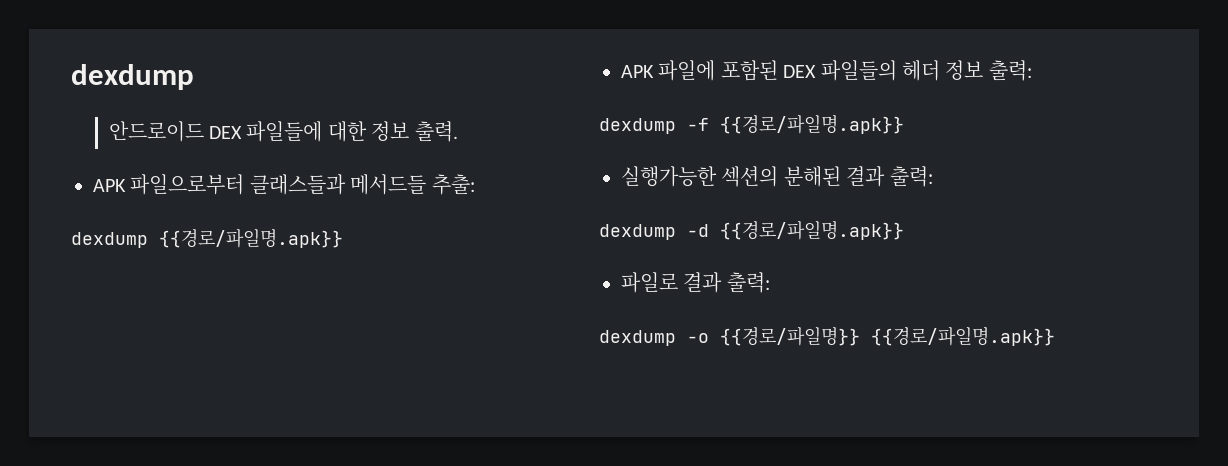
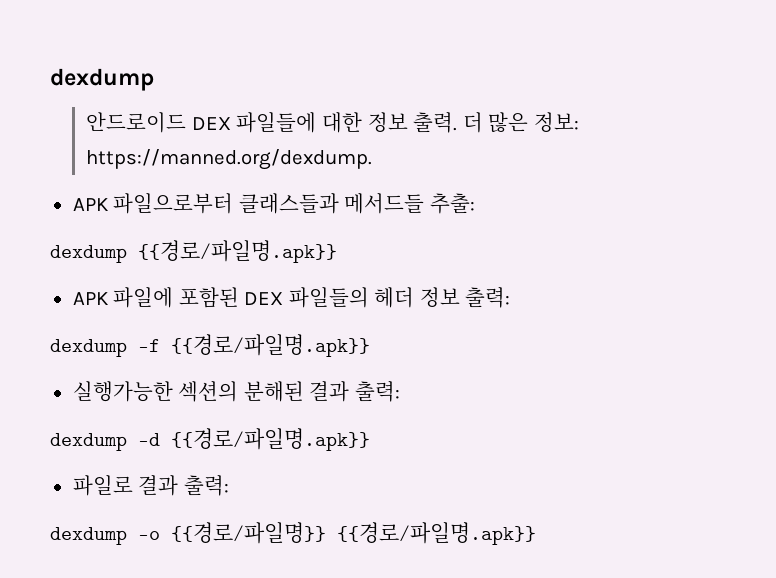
(458, 131) none -> [462,112,579,133] [86,149,373,170] 더 많은 정보: https://manned.org/dexdump.

